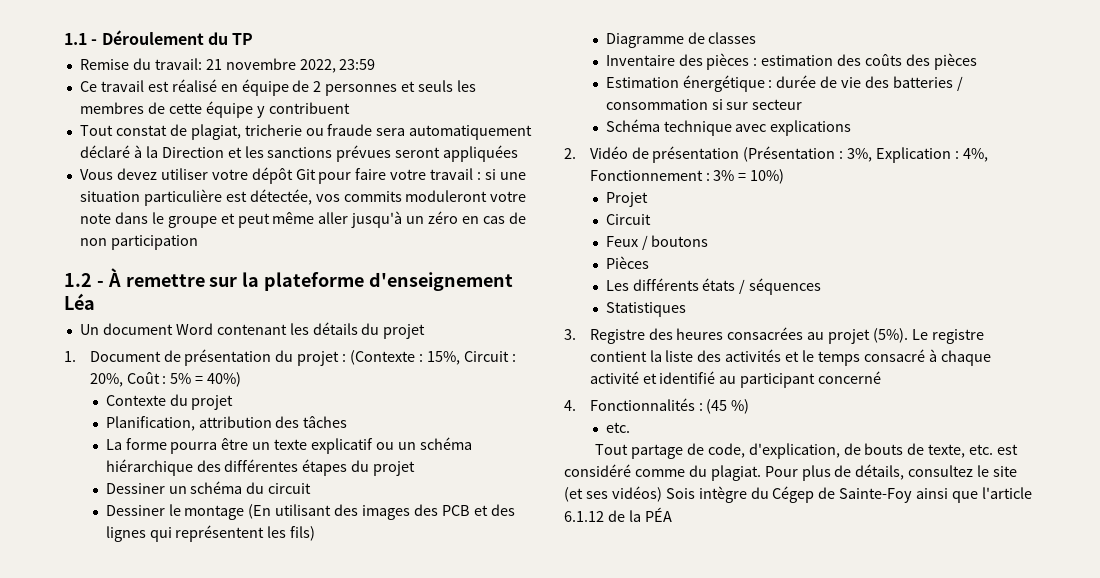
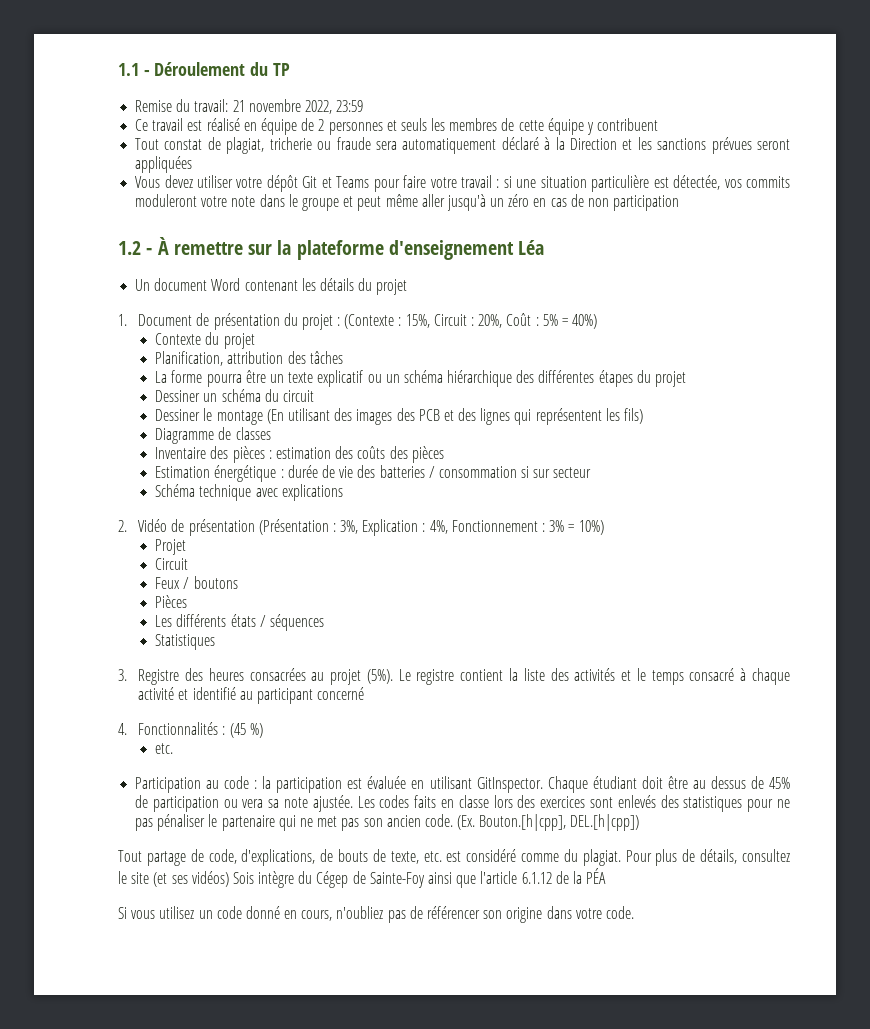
(316, 174) none -> [321,176,370,188] et Teams
(630, 427) none -> [135,776,791,793] [135,795,791,812] [135,814,640,831] // Participation au code : la participation est évaluée en utilisant GitInspector. Chaque étudiant doit être au dessus de 45% de participation ou vera sa note ajustée. Les codes faits en classe lors des exercices sont enlevés des statistiques pour ne pas pénaliser le partenaire qui ne met pas son ancien code. (Ex. Bouton.[h|cpp], DEL.[h|cpp])
[748,443,840,459] d'explication, -> [241,849,316,866] d'explications,
(672, 514) none -> [118,906,634,923] // Si vous utilisez un code donné en cours, n'oubliez pas de référencer son origine dans votre code.

